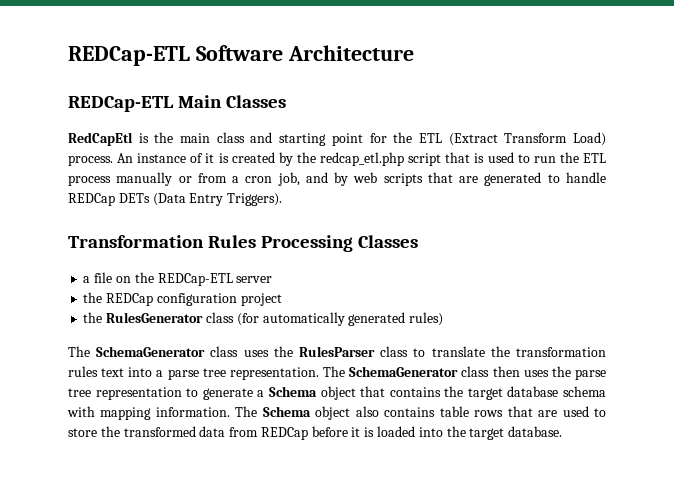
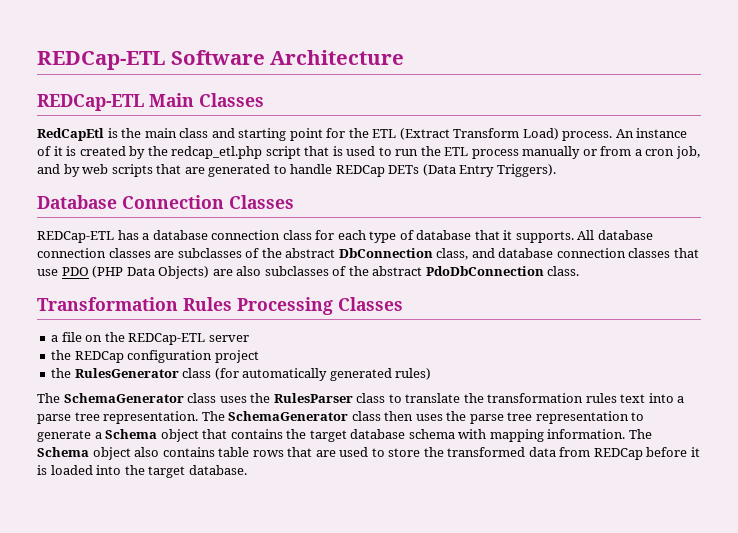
(283, 199) none -> [37,195,294,209] [37,230,653,243] [37,248,699,260] [37,266,580,279] // Database Connection Classes // REDCap-ETL has a database connection class for each type of database that it supports. All database connection classes are subclasses of the abstract DbConnection class, and database connection classes that use PDO (PHP Data Objects) are also subclasses of the abstract PdoDbConnection class.

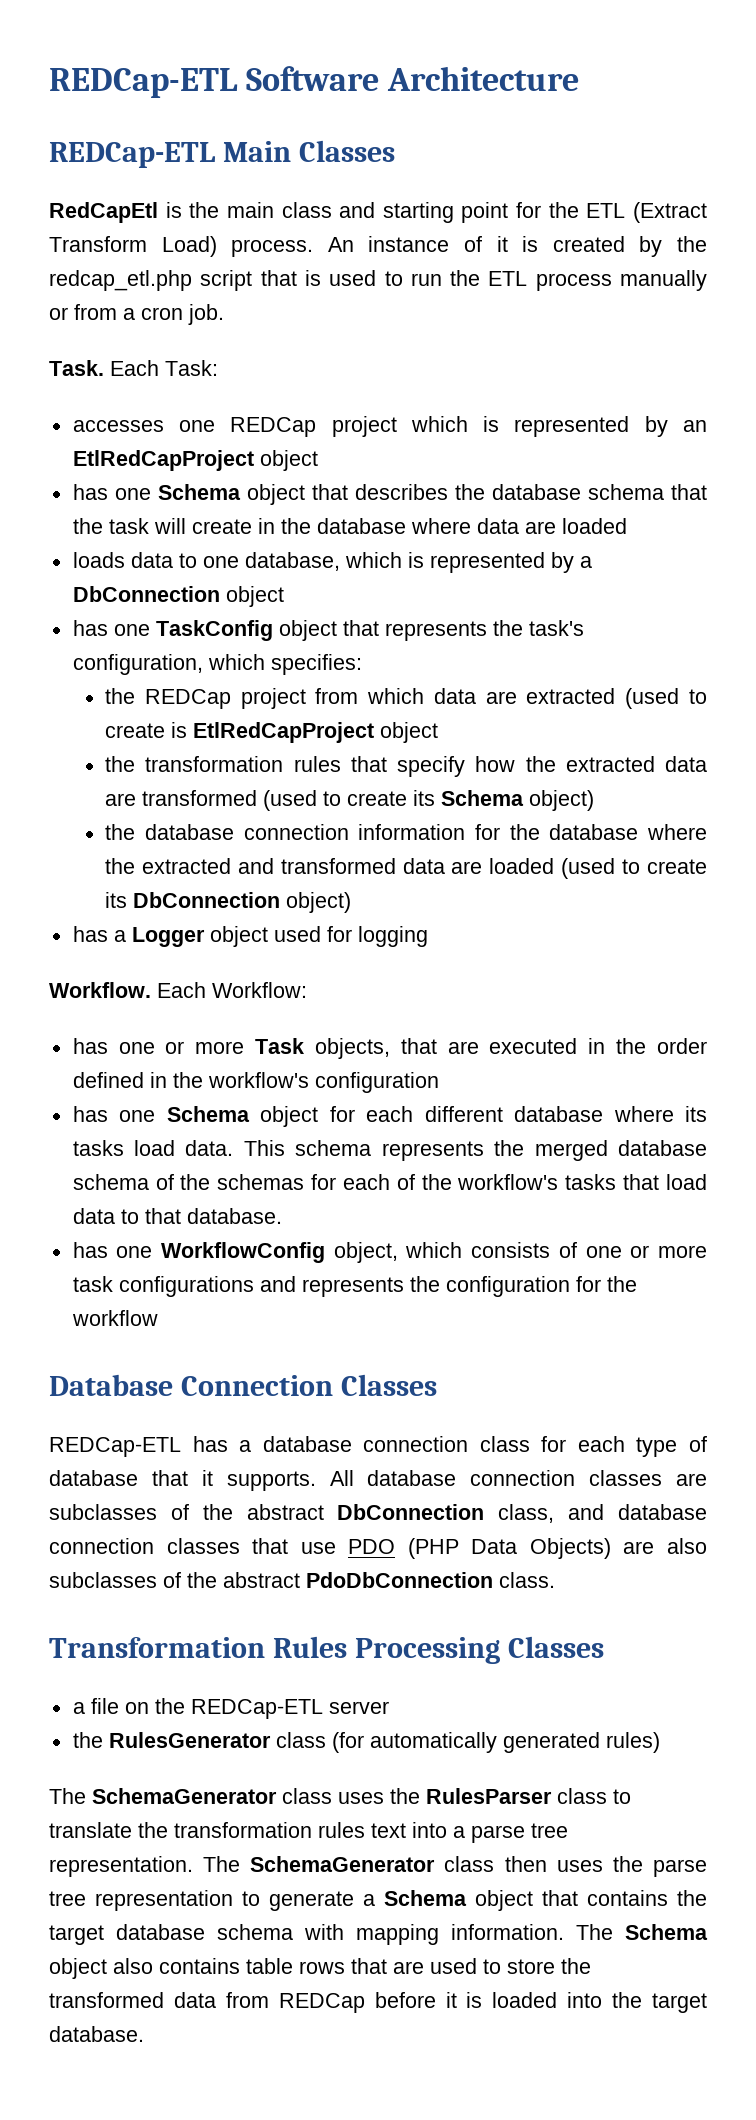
[675,146,700,159] [37,164,556,177] job, and by web scripts that are generated to handle REDCap DETs (Data Entry Triggers). -> [188,304,224,325] [49,360,218,376] [72,416,707,437] [72,450,318,471] [72,484,707,505] [72,518,627,534] [72,552,592,573] [72,586,284,607] [72,620,584,641] [72,654,362,675] [105,688,707,709] [105,722,439,743] [105,756,707,777] [105,790,595,811] [105,824,707,840] [105,858,707,879] [105,892,352,913] [72,926,428,947] [49,982,307,998] [72,1038,708,1059] [72,1072,439,1093] [72,1106,708,1127] [72,1140,707,1161] [72,1174,708,1190] [72,1208,282,1224] [72,1242,707,1263] [72,1276,637,1297] [71,1310,158,1326] job. // Task. Each Task: // accesses one REDCap project which is represented by an EtlRedCapProject object // has one Schema object that describes the database schema that the task will create in the database where data are loaded // loads data to one database, which is represented by a DbConnection object // has one TaskConfig object that represents the task's configuration, which specifies: // the REDCap project from which data are extracted (used to create is EtlRedCapProject object // the transformation rules that specify how the extracted data are transformed (used to create its Schema object) // the database connection information for the database where the extracted and transformed data are loaded (used to create its DbConnection object) // has a Logger object used for logging // Workflow. Each Workflow: // has one or more Task objects, that are executed in the order defined in the workflow's configuration // has one Schema object for each different database where its tasks load data. This schema represents the merged database schema of the schemas for each of the workflow's tasks that load data to that database. // has one WorkflowConfig object, which consists of one or more task configurations and represents the configuration for the workflow
[51,350,259,363] // the REDCap configuration project -> (389, 1707) none

